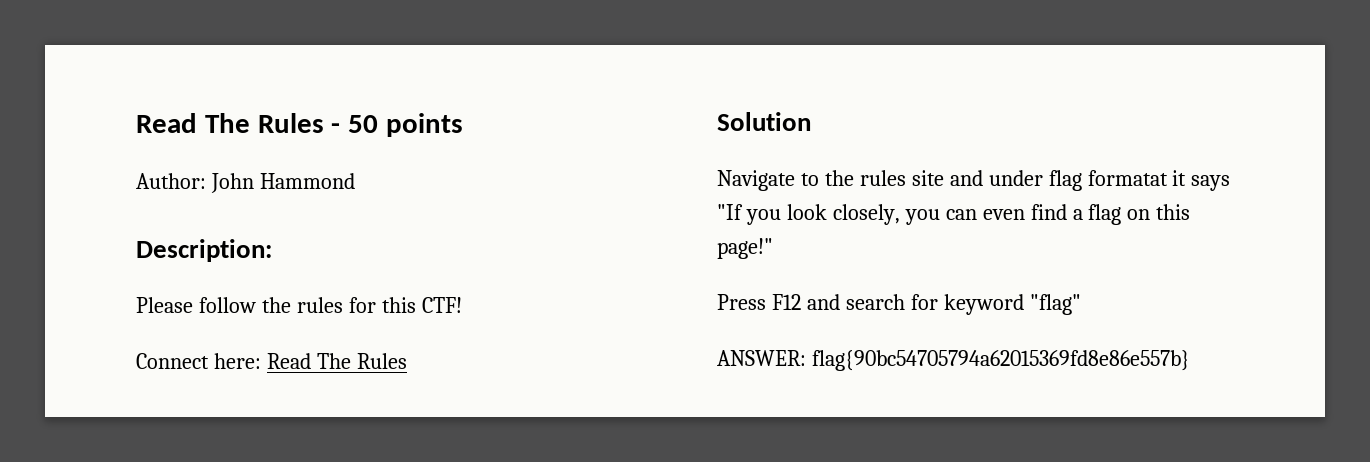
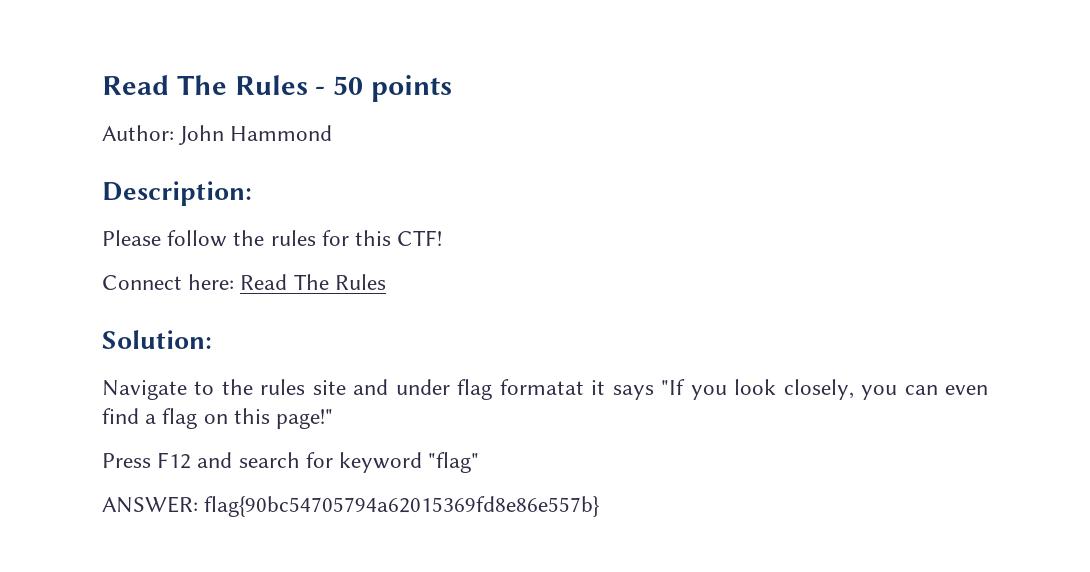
[717,112,811,131] Solution -> [102,330,212,349] Solution:

